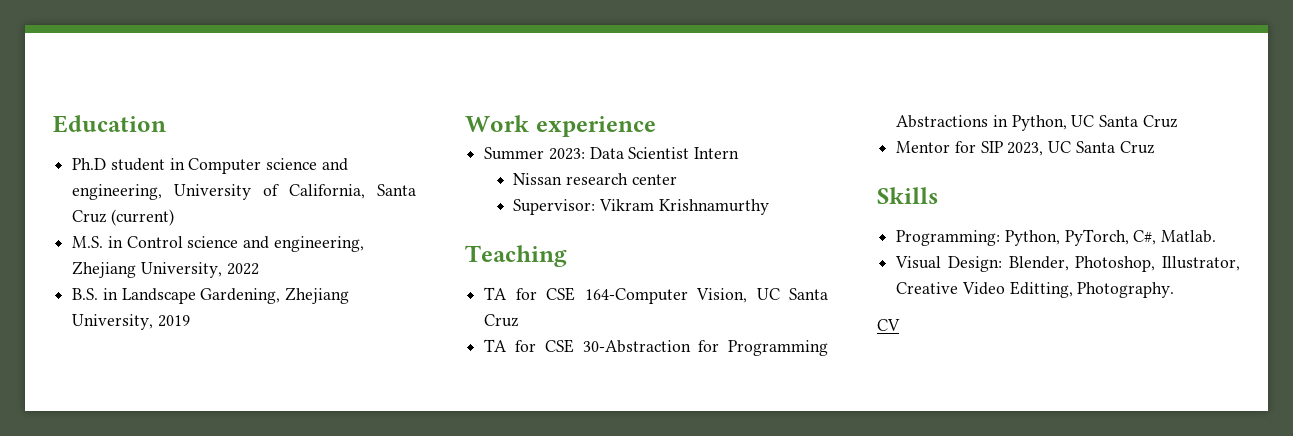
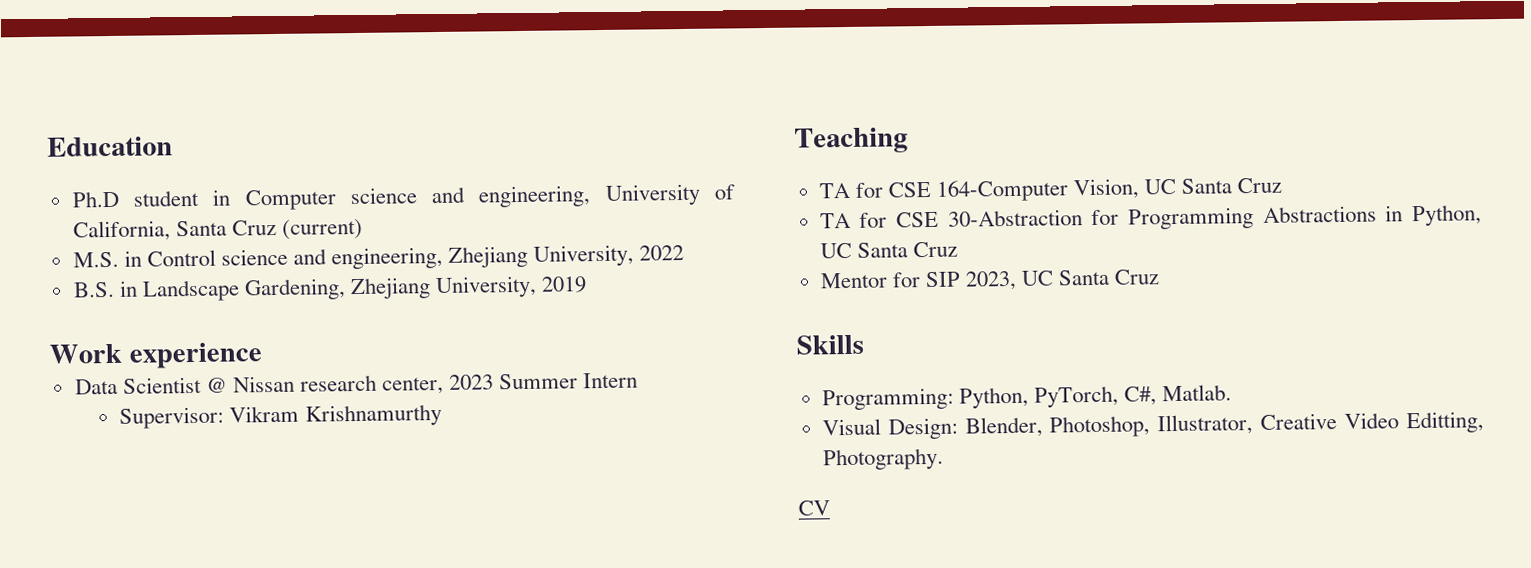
[484,147,585,160] Summer 2023: -> (262, 355) none
[694,147,740,159] Intern // -> [205,377,228,393] @
[631,174,677,185] center -> [382,372,639,395] center, 2023 Summer Intern

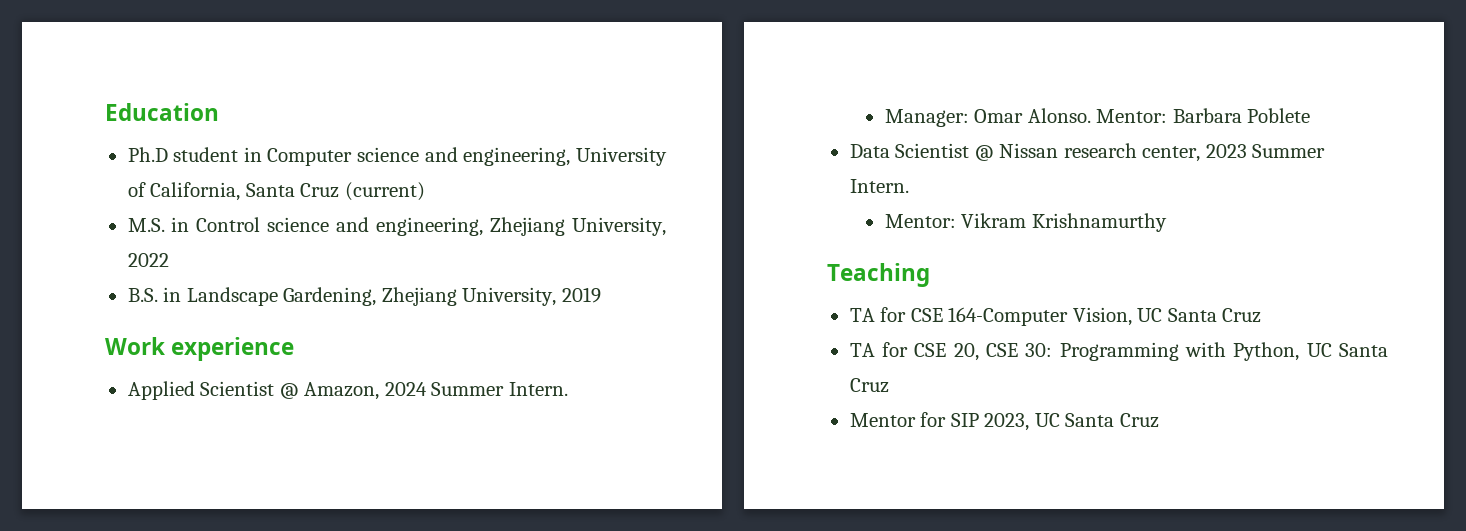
(262, 355) none -> [127,381,568,400] [884,108,1311,127] // Applied Scientist @ Amazon, 2024 Summer Intern. // Manager: Omar Alonso. Mentor: Barbara Poblete
[583,372,639,389] [119,406,225,429] Intern // Supervisor: -> [849,179,909,193] [884,214,956,228] Intern. // Mentor:
[947,205,1404,230] 30-Abstraction for Programming Abstractions in -> [953,342,1226,361] 20, CSE 30: Programming with
[796,334,864,355] [821,384,1233,411] [821,411,1484,440] [822,447,944,471] [798,500,830,516] // Skills // Programming: Python, PyTorch, C#, Matlab. // Visual Design: Blender, Photoshop, Illustrator, Creative Video Editting, Photography. // CV -> (1159, 420) none

